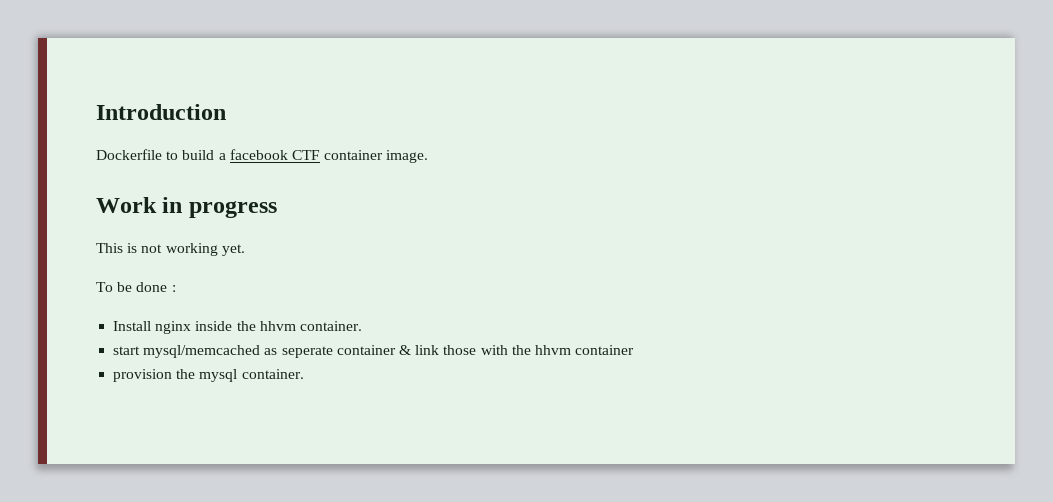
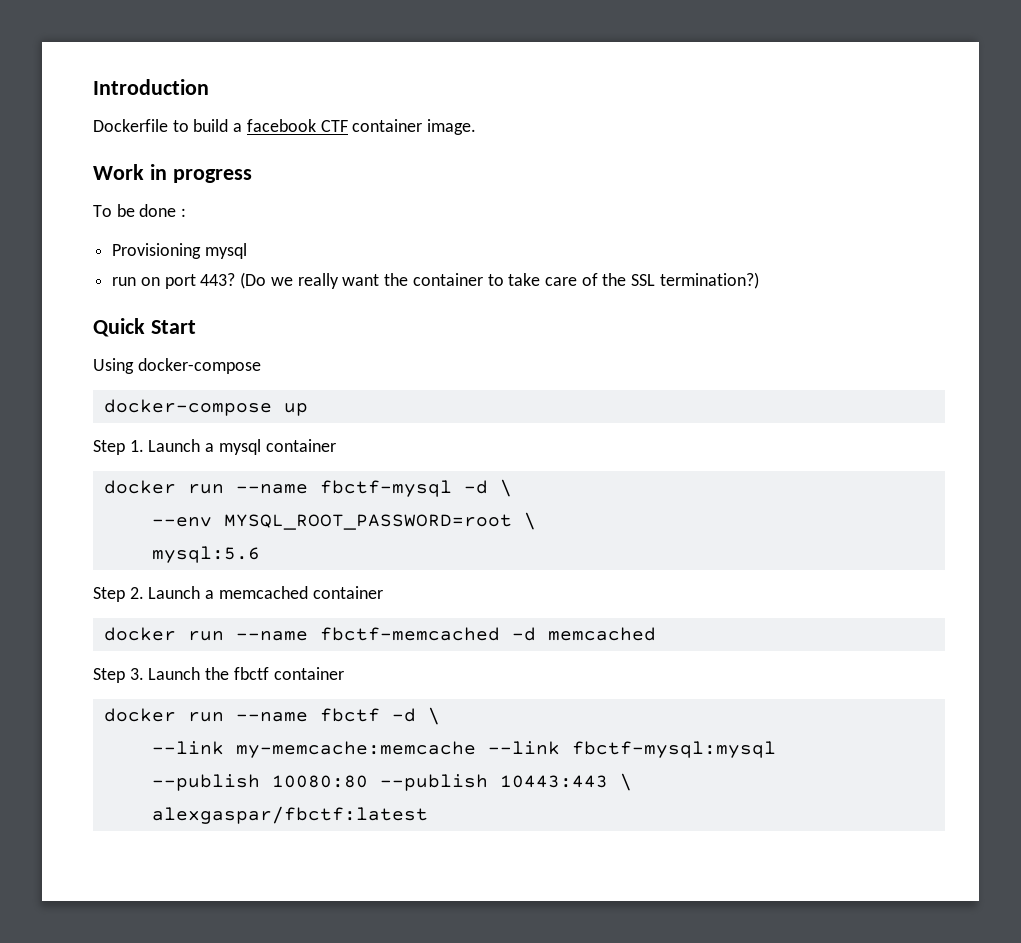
[96,243,245,256] // This is not working yet. -> (252, 176) none
[113,321,362,334] [113,345,635,358] [113,369,304,382] Install nginx inside the hhvm container. // start mysql/memcached as seperate container & link those with the hhvm container // provision the mysql container. -> [112,243,247,259] [112,272,759,289] [93,318,196,337] [93,358,261,374] [103,399,308,416] [93,439,336,455] [103,479,512,497] [151,512,536,530] [151,546,260,563] [93,586,383,602] [103,627,656,641] [93,667,344,683] [103,707,440,725] [151,741,776,758] [151,773,632,791] [151,806,428,824] Provisioning mysql // run on port 443? (Do we really want the container to take care of the SSL termination?) // Quick Start // Using docker-compose // docker-compose up // Step 1. Launch a mysql container // docker run --name fbctf-mysql -d \ // --env MYSQL_ROOT_PASSWORD=root \ // mysql:5.6 // Step 2. Launch a memcached container // docker run --name fbctf-memcached -d memcached // Step 3. Launch the fbctf container // docker run --name fbctf -d \ // --link my-memcache:memcache --link fbctf-mysql:mysql // --publish 10080:80 --publish 10443:443 \ // alexgaspar/fbctf:latest

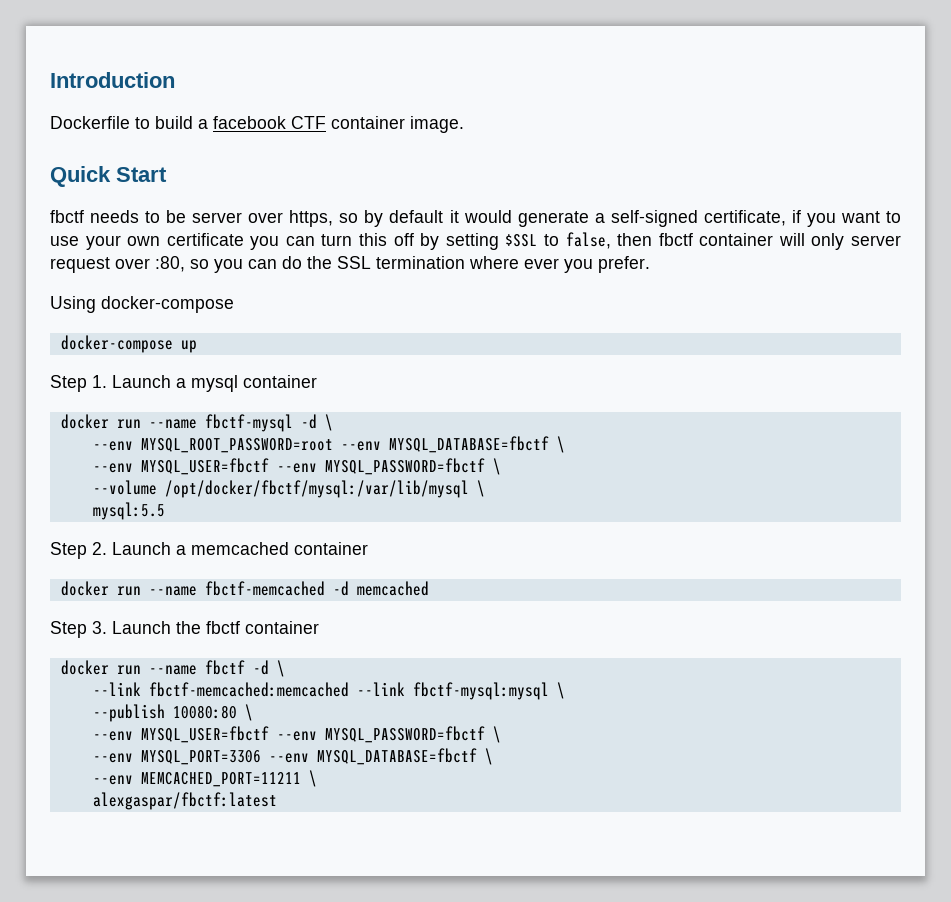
[93,164,252,183] [93,204,187,217] [112,243,247,259] [112,272,759,289] [93,318,196,337] Work in progress // To be done : // Provisioning mysql // run on port 443? (Do we really want the container to take care of the SSL termination?) // Quick Start -> [50,166,167,187] [50,210,902,227] [50,232,901,250] [50,256,650,273] Quick Start // fbctf needs to be server over https, so by default it would generate a self-signed certificate, if you want to use your own certificate you can turn this off by setting $SSL to false, then fbctf container will only server request over :80, so you can do the SSL termination where ever you prefer.
[523,512,536,530] [151,546,260,563] \ // mysql:5.6 -> [340,436,565,453] [92,458,501,475] [92,480,485,498] [92,502,165,520] --env MYSQL_DATABASE=fbctf \ // --env MYSQL_USER=fbctf --env MYSQL_PASSWORD=fbctf \ // --volume /opt/docker/fbctf/mysql:/var/lib/mysql \ // mysql:5.5
[235,741,476,758] my-memcache:memcache -> [148,682,349,697] fbctf-memcached:memcached
(776, 749) none -> [556,682,565,699] \
[379,774,608,791] --publish 10443:443 -> [244,704,253,721] [92,726,501,743] [92,748,493,765] [92,772,301,787] \ // --env MYSQL_USER=fbctf --env MYSQL_PASSWORD=fbctf \ // --env MYSQL_PORT=3306 --env MYSQL_DATABASE=fbctf \ // --env MEMCACHED_PORT=11211

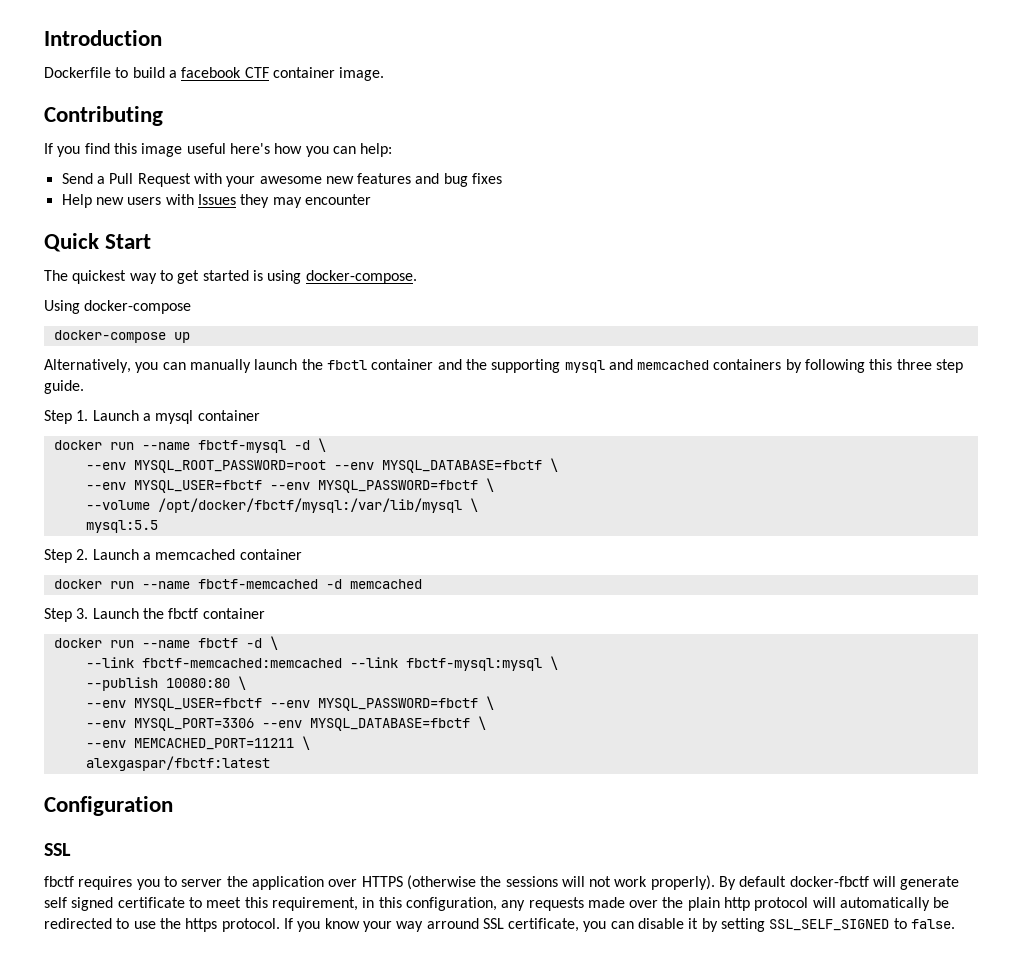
[50,166,167,187] [50,210,902,227] [50,232,901,250] [50,256,650,273] [50,296,234,313] [60,335,197,353] Quick Start // fbctf needs to be server over https, so by default it would generate a self-signed certificate, if you want to use your own certificate you can turn this off by setting $SSL to false, then fbctf container will only server request over :80, so you can do the SSL termination where ever you prefer. // Using docker-compose // docker-compose up -> [44,106,163,126] [44,143,393,157] [61,173,503,187] [61,194,371,208] [44,233,152,252] [44,270,417,284] [44,300,192,314] [53,330,190,343] [44,359,964,373] [44,380,84,394] Contributing // If you find this image useful here's how you can help: // Send a Pull Request with your awesome new features and bug fixes // Help new users with Issues they may encounter // Quick Start // The quickest way to get started is using docker-compose. // Using docker-compose // docker-compose up // Alternatively, you can manually launch the fbctl container and the supporting mysql and memcached containers by following this three step guide.
(277, 801) none -> [44,796,173,816] [44,843,71,856] [44,875,960,890] [44,897,950,911] [44,918,956,932] // Configuration // SSL // fbctf requires you to server the application over HTTPS (otherwise the sessions will not work properly). By default docker-fbctf will generate self signed certificate to meet this requirement, in this configuration, any requests made over the plain http protocol will automatically be redirected to use the https protocol. If you know your way arround SSL certificate, you can disable it by setting SSL_SELF_SIGNED to false.

